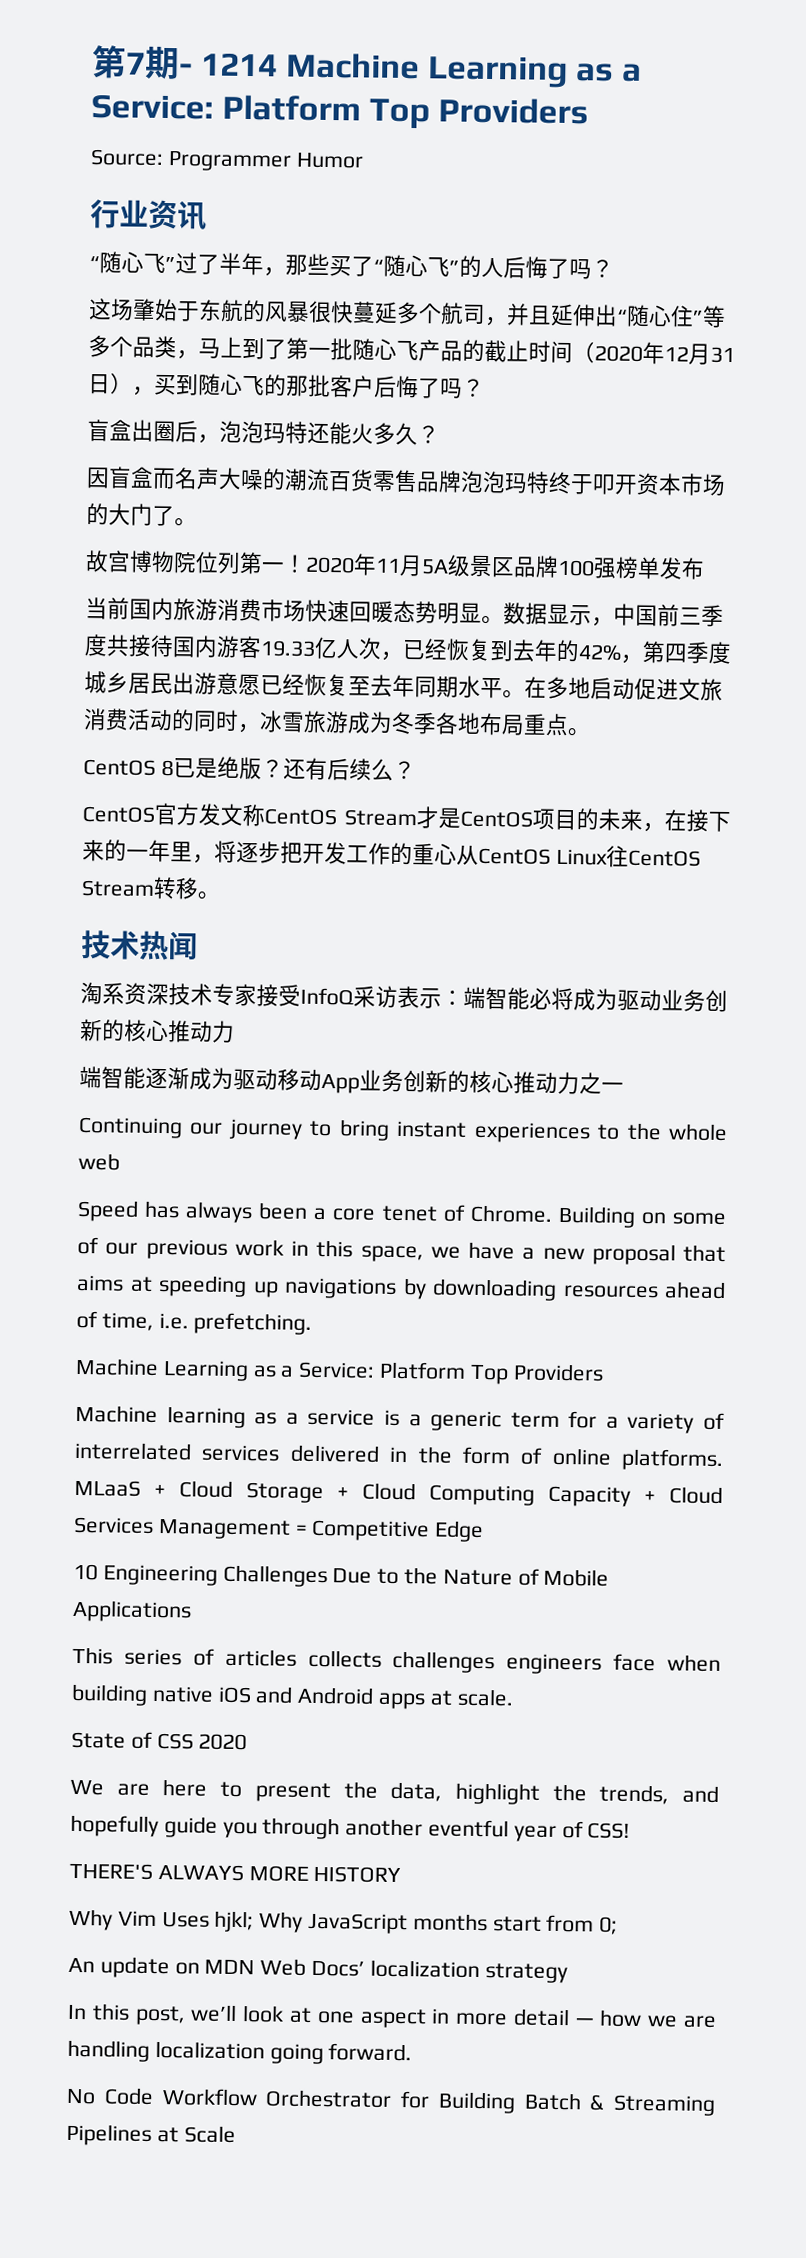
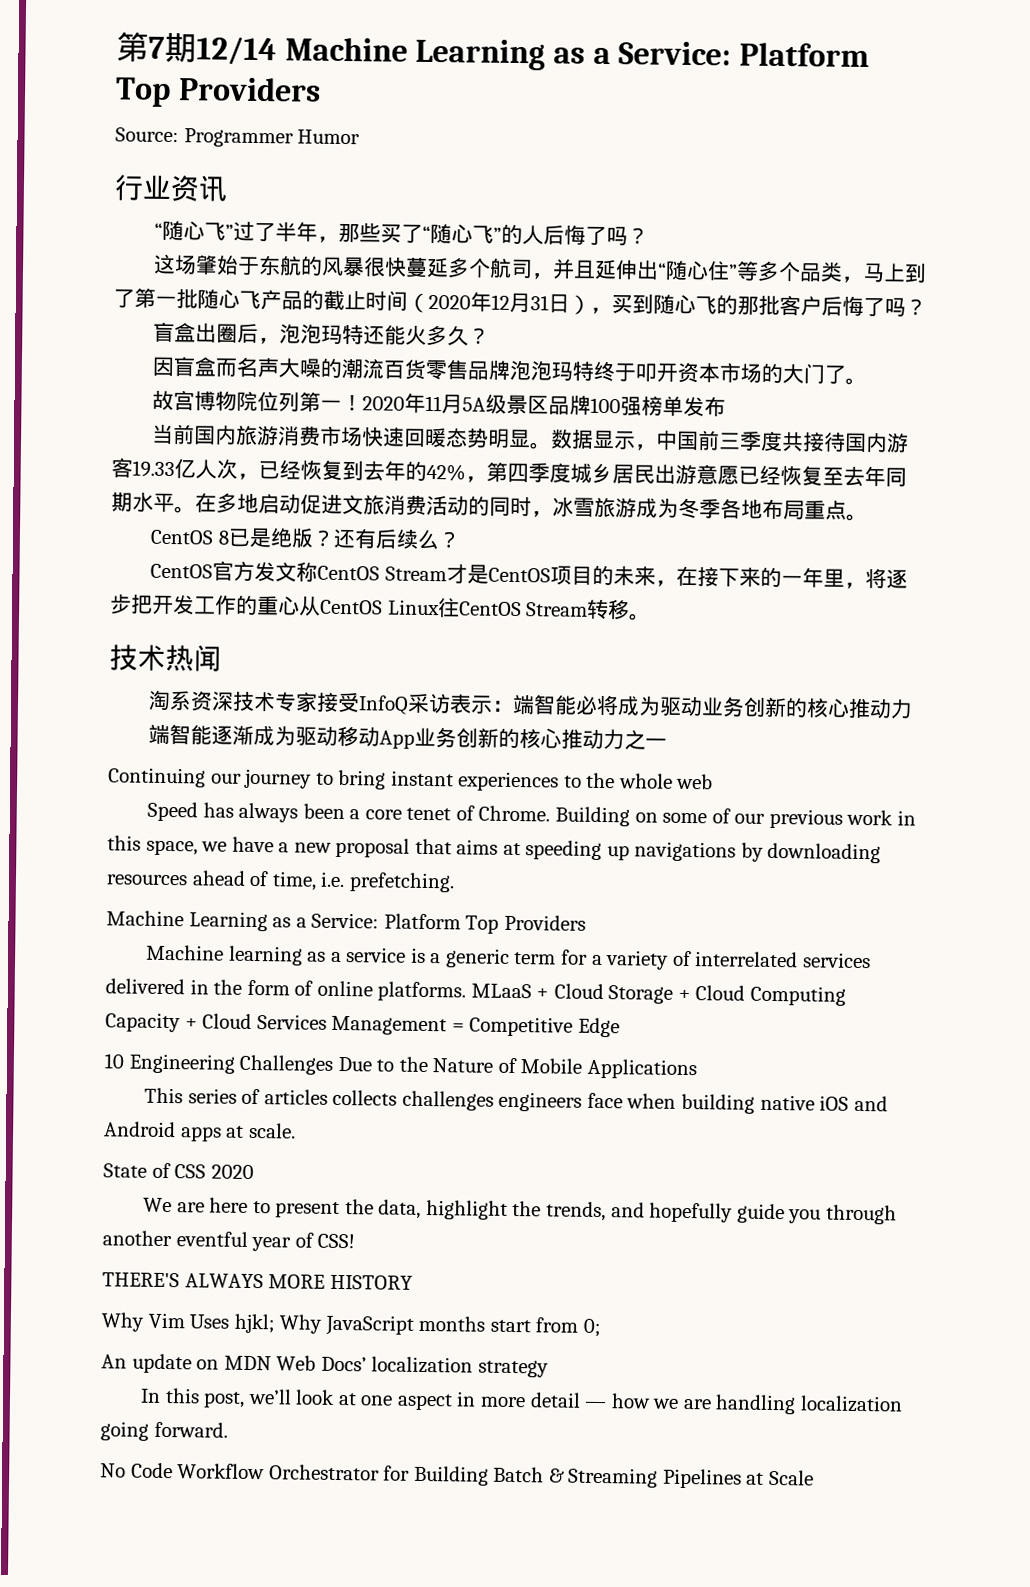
[179,52,279,77] - 1214 -> [196,36,277,66] 12/14

